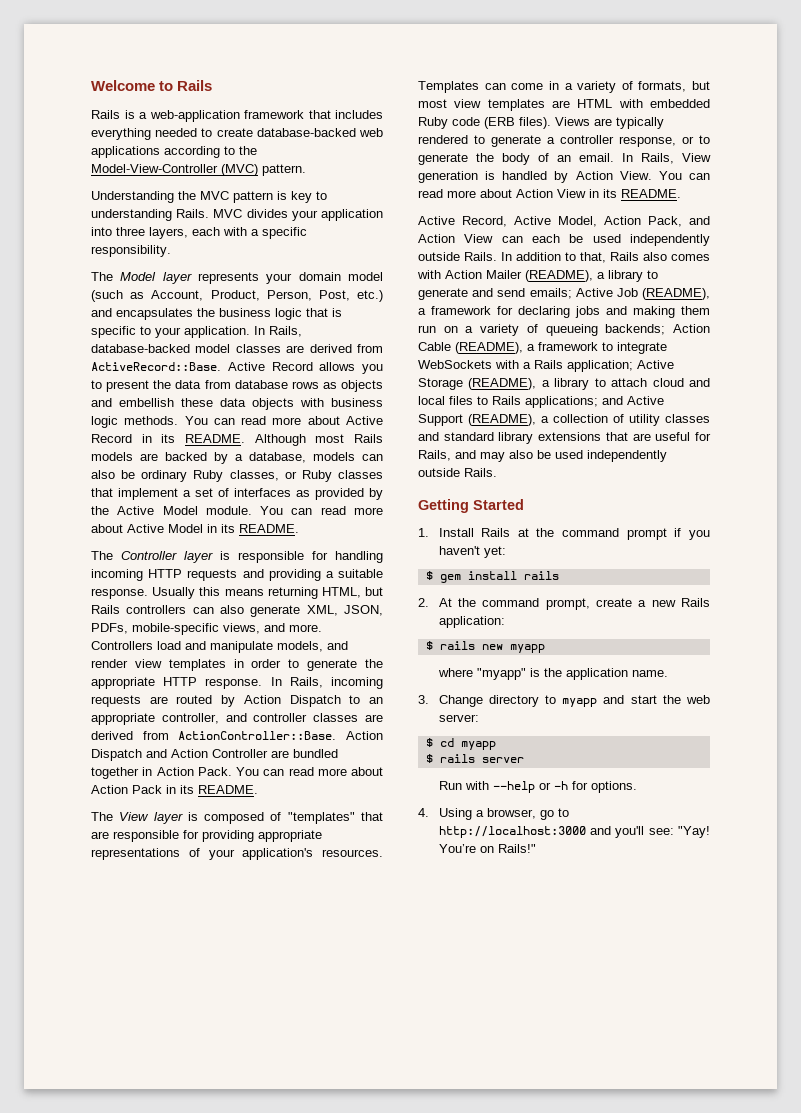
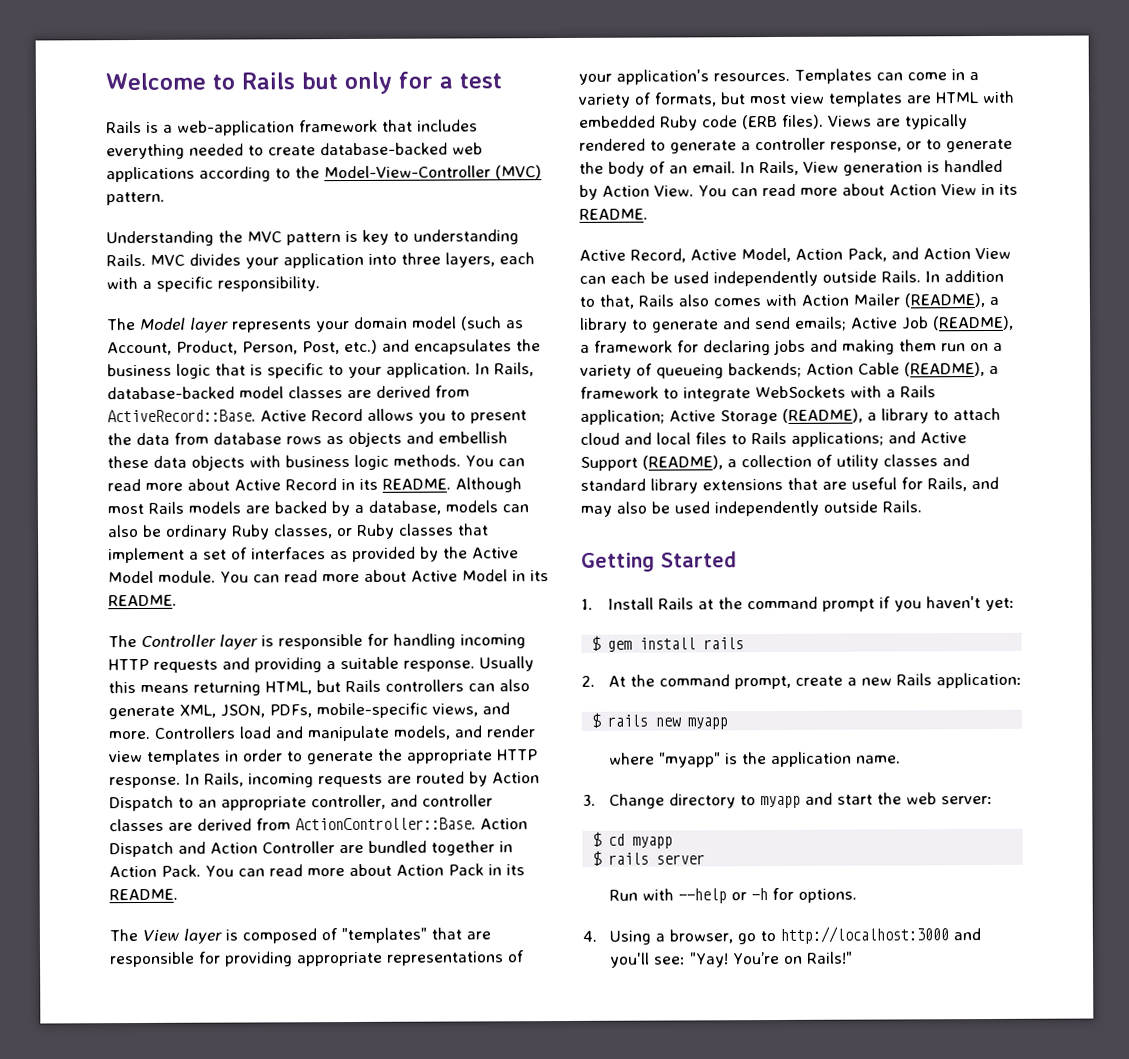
(213, 85) none -> [300,71,502,95] but only for a test

